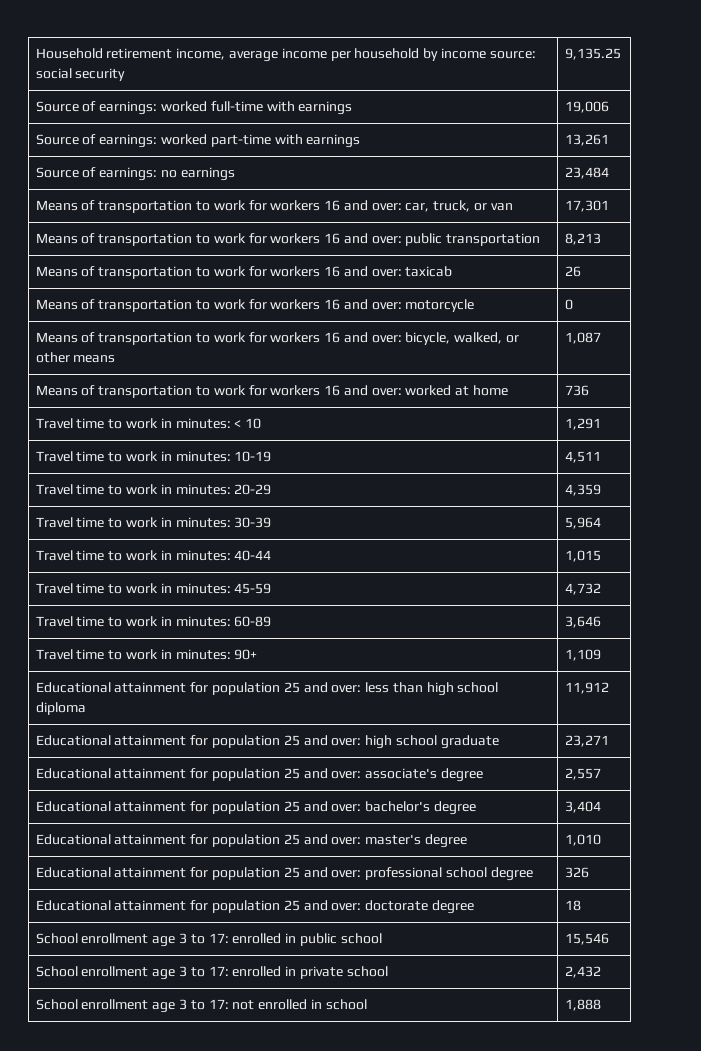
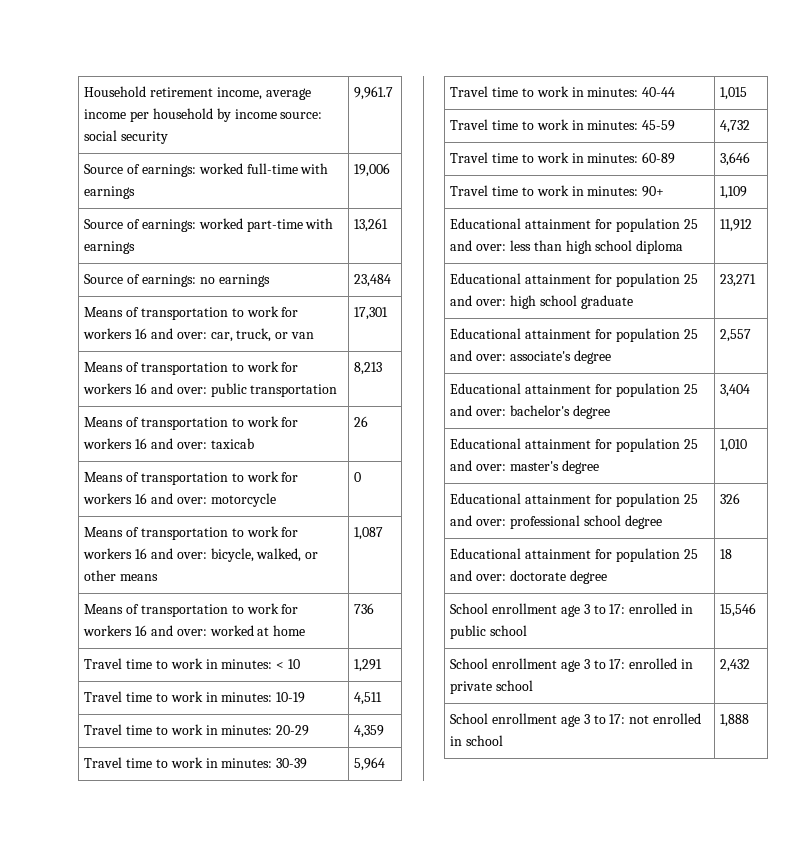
[564,48,621,60] 9,135.25 -> [354,86,394,100] 9,961.7

